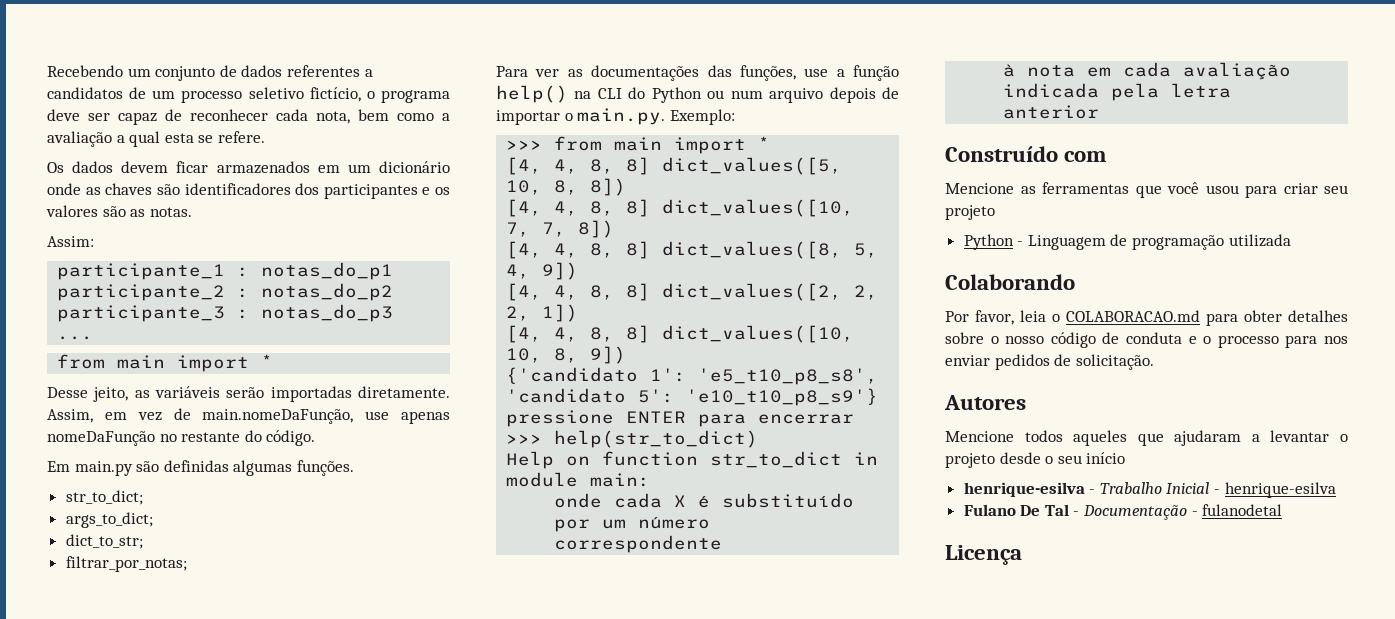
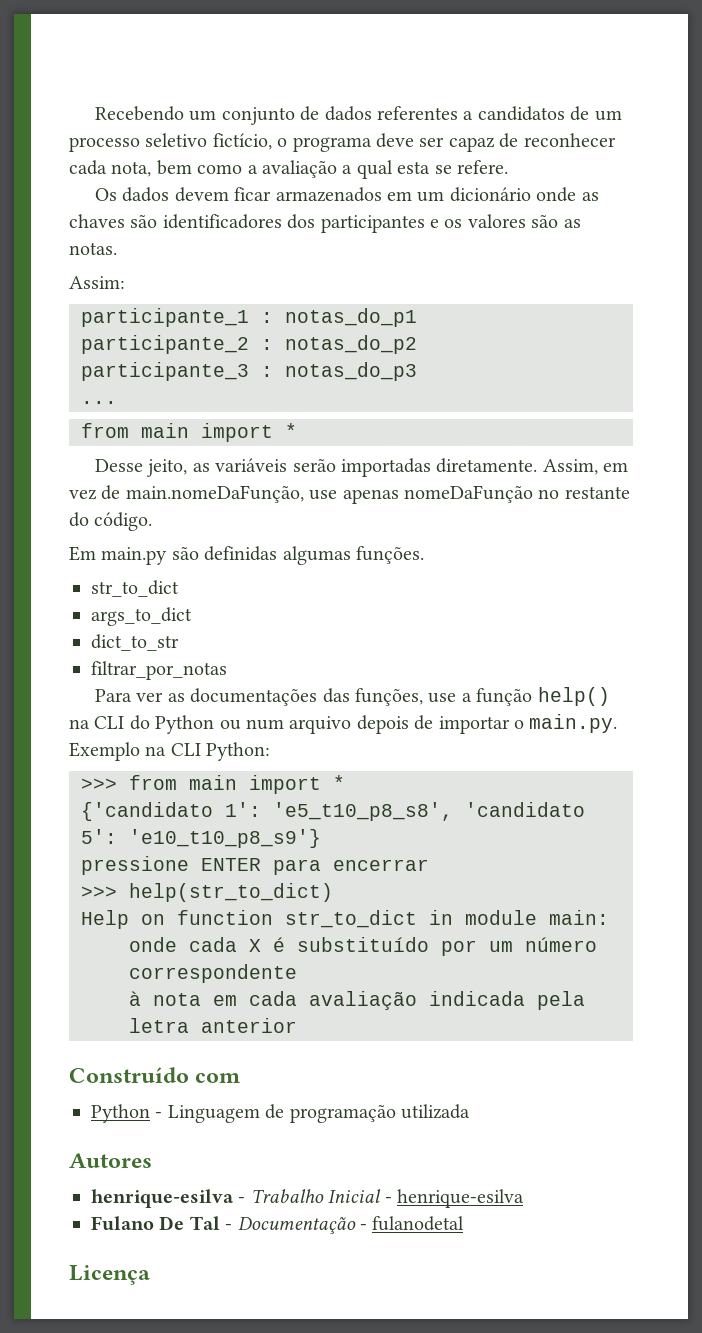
[65,490,143,505] [65,512,153,528] [65,534,143,549] [65,556,187,572] str_to_dict; // args_to_dict; // dict_to_str; // filtrar_por_notas; -> [91,580,179,597] [91,607,192,626] [91,634,179,651] [91,661,227,680] str_to_dict // args_to_dict // dict_to_str // filtrar_por_notas
[669,109,735,125] Exemplo: -> [69,742,271,761] Exemplo na CLI Python:
[506,157,843,175] [506,178,627,196] [506,199,855,217] [506,220,615,238] [506,241,879,259] [506,262,579,280] [506,283,879,301] [506,304,579,322] [506,325,855,343] [506,346,627,364] // [4, 4, 8, 8] dict_values([5, 10, 8, 8]) // [4, 4, 8, 8] dict_values([10, 7, 7, 8]) // [4, 4, 8, 8] dict_values([8, 5, 4, 9]) // [4, 4, 8, 8] dict_values([2, 2, 2, 1]) // [4, 4, 8, 8] dict_values([10, 10, 8, 9]) -> (345, 782) none
[945,182,1348,198] [945,205,995,220] // Mencione as ferramentas que você usou para criar seu projeto -> (241, 1078) none
[945,274,1075,290] [945,310,1348,326] [945,332,1348,348] [945,354,1154,370] [944,395,1026,410] [945,430,1348,446] [945,452,1126,468] Colaborando // Por favor, leia o COLABORACAO.md para obter detalhes sobre o nosso código de conduta e o processo para nos enviar pedidos de solicitação. // Autores // Mencione todos aqueles que ajudaram a levantar o projeto desde o seu início -> [69,1153,152,1168] Autores

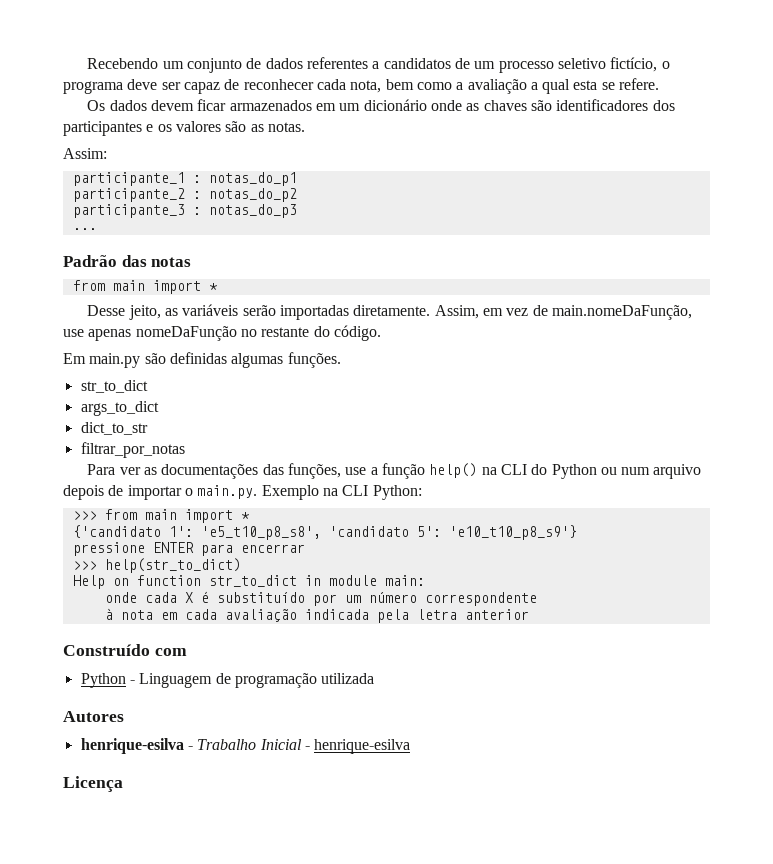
(117, 402) none -> [63,255,192,267] // Padrão das notas
[91,1216,465,1234] // Fulano De Tal - Documentação - fulanodetal -> (411, 746) none

